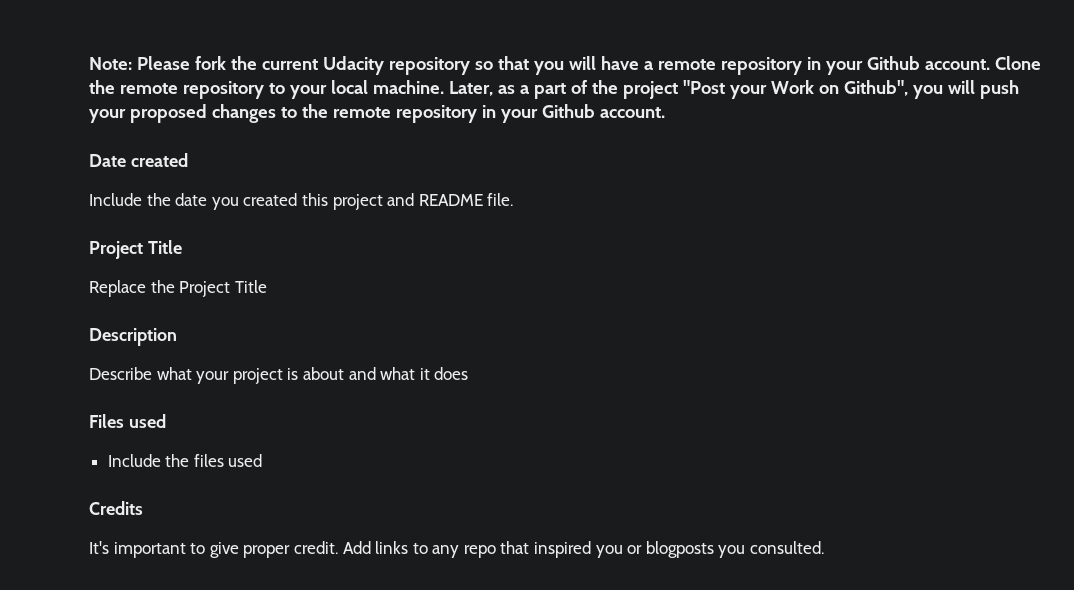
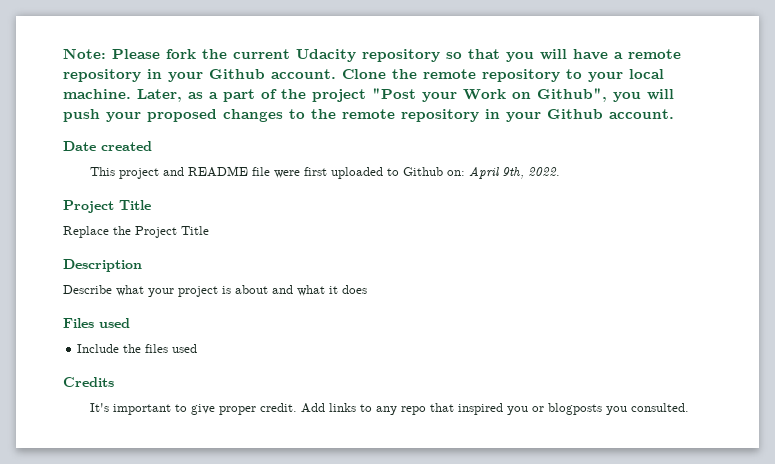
[89,193,514,210] Include the date you created this project and README file. -> [90,166,561,179] This project and README file were first uploaded to Github on: April 9th, 2022.

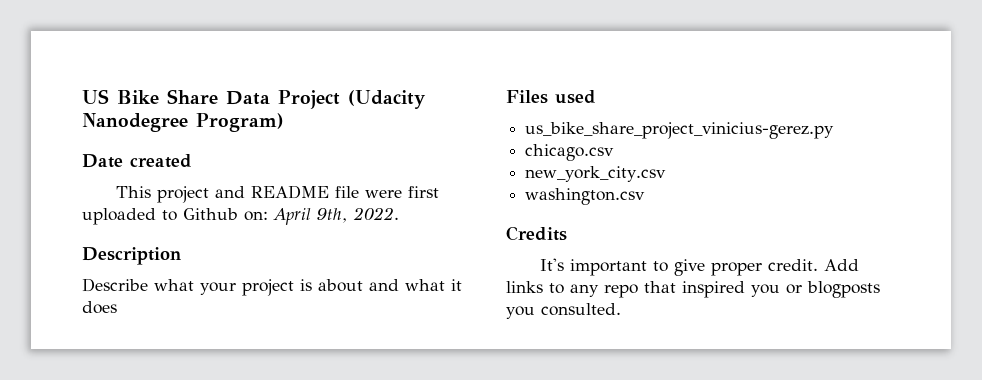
[63,48,681,62] [63,69,664,82] [63,88,674,102] [63,109,674,122] Note: Please fork the current Udacity repository so that you will have a remote repository in your Github account. Clone the remote repository to your local machine. Later, as a part of the project "Post your Work on Github", you will push your proposed changes to the remote repository in your Github account. -> [82,89,426,109] [82,113,284,132] US Bike Share Data Project (Udacity Nanodegree Program)
[63,200,151,213] [63,226,209,238] // Project Title // Replace the Project Title -> (399, 213) none
[77,344,198,353] Include the files used -> [525,122,835,139] [525,144,615,161] [525,166,667,182] [525,188,646,205] us_bike_share_project_vinicius-gerez.py // chicago.csv // new_york_city.csv // washington.csv

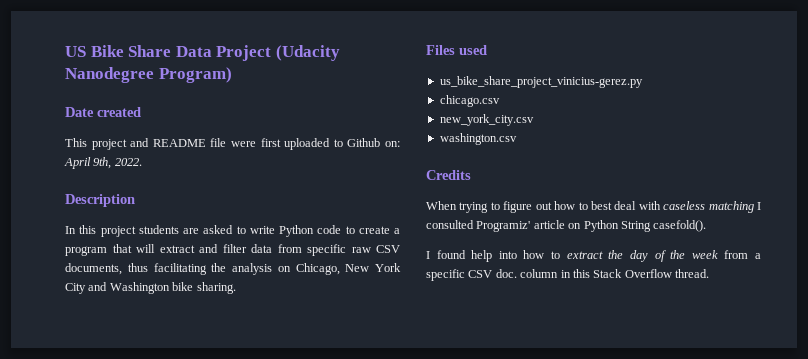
[82,278,462,296] [82,301,117,314] Describe what your project is about and what it does -> [65,225,400,237] [65,244,400,256] [65,263,401,275] [65,282,236,294] In this project students are asked to write Python code to create a program that will extract and filter data from specific raw CSV documents, thus facilitating the analysis on Chicago, New York City and Washington bike sharing.
[540,258,860,276] [506,281,880,298] [506,303,621,319] It's important to give proper credit. Add links to any repo that inspired you or blogposts you consulted. -> [426,201,761,213] [426,220,707,232] [426,250,761,262] [426,269,709,281] When trying to figure out how to best deal with caseless matching I consulted Programiz' article on Python String casefold(). // I found help into how to extract the day of the week from a specific CSV doc. column in this Stack Overflow thread.

